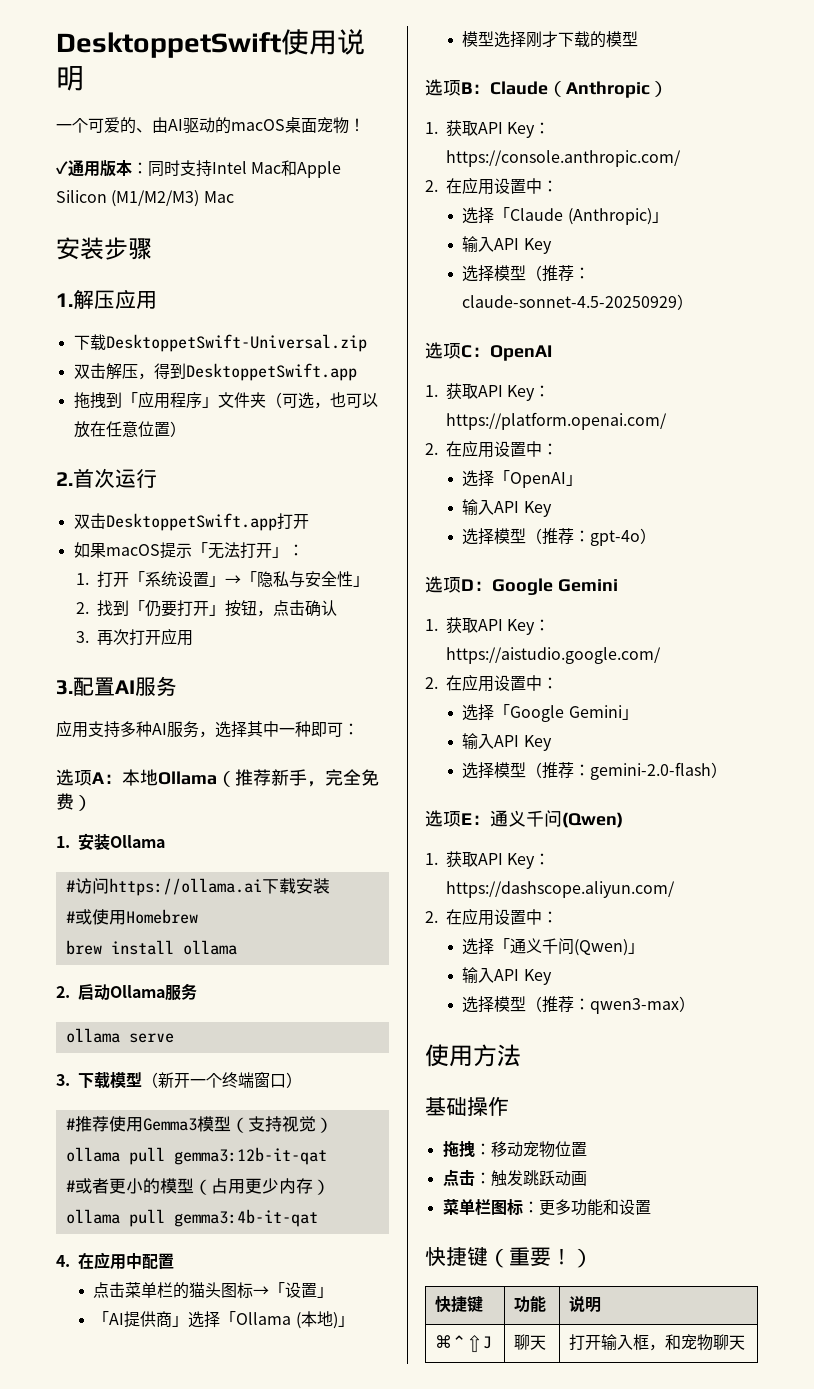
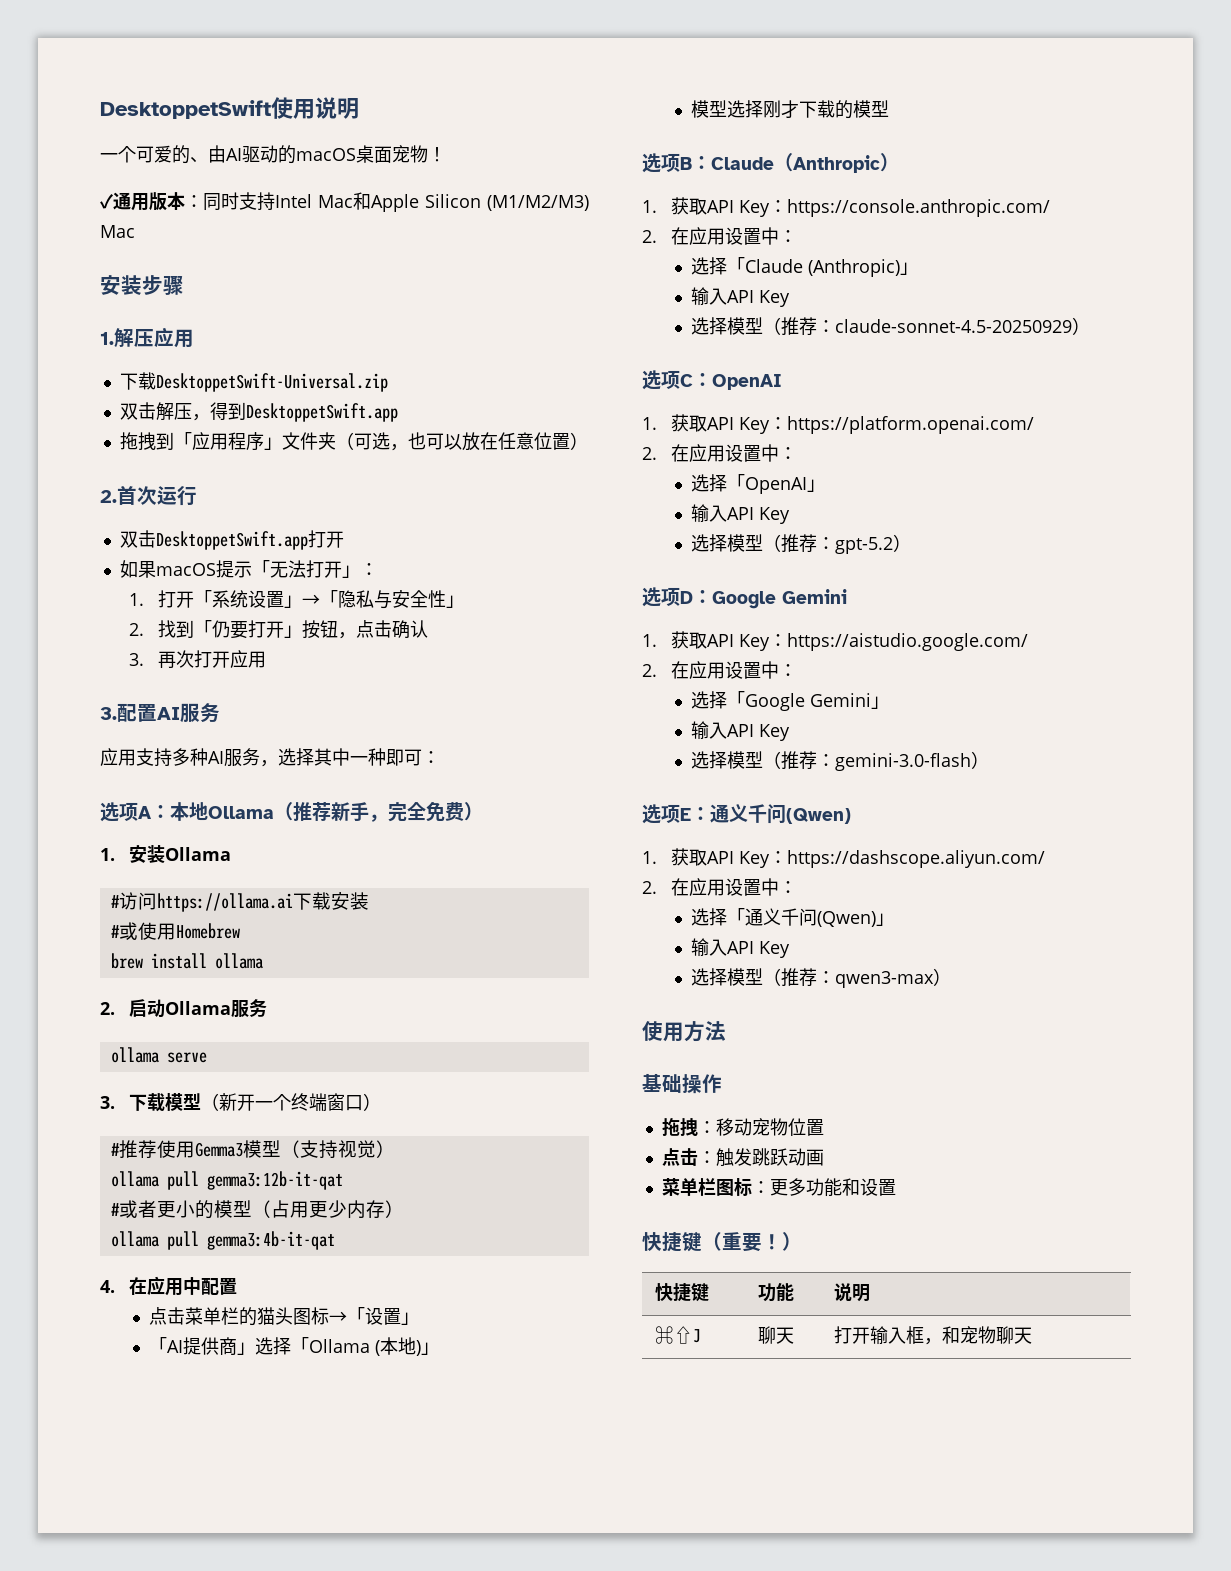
[590,530,641,546] gpt-4o -> [834,537,893,554] gpt-5.2
[590,762,712,780] gemini-2.0-flash -> [834,753,971,771] gemini-3.0-flash
[434,1335,492,1353] ⌘⌃⇧J -> [655,1326,702,1344] ⌘⇧J

